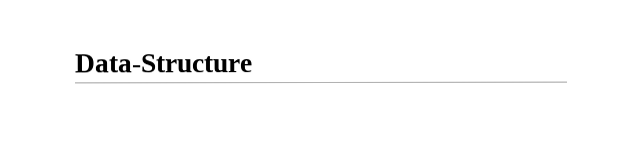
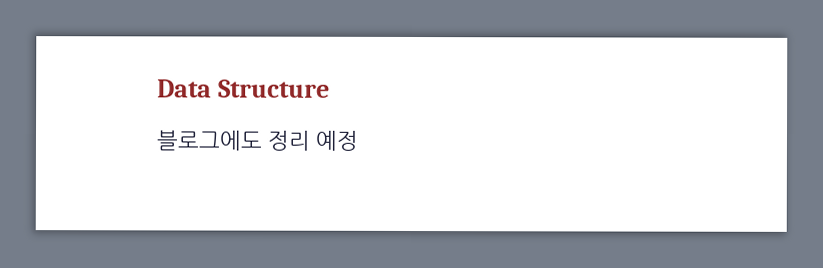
[74,54,252,73] Data-Structure -> [157,79,330,98] [156,130,359,151] Data Structure // 블로그에도 정리 예정

